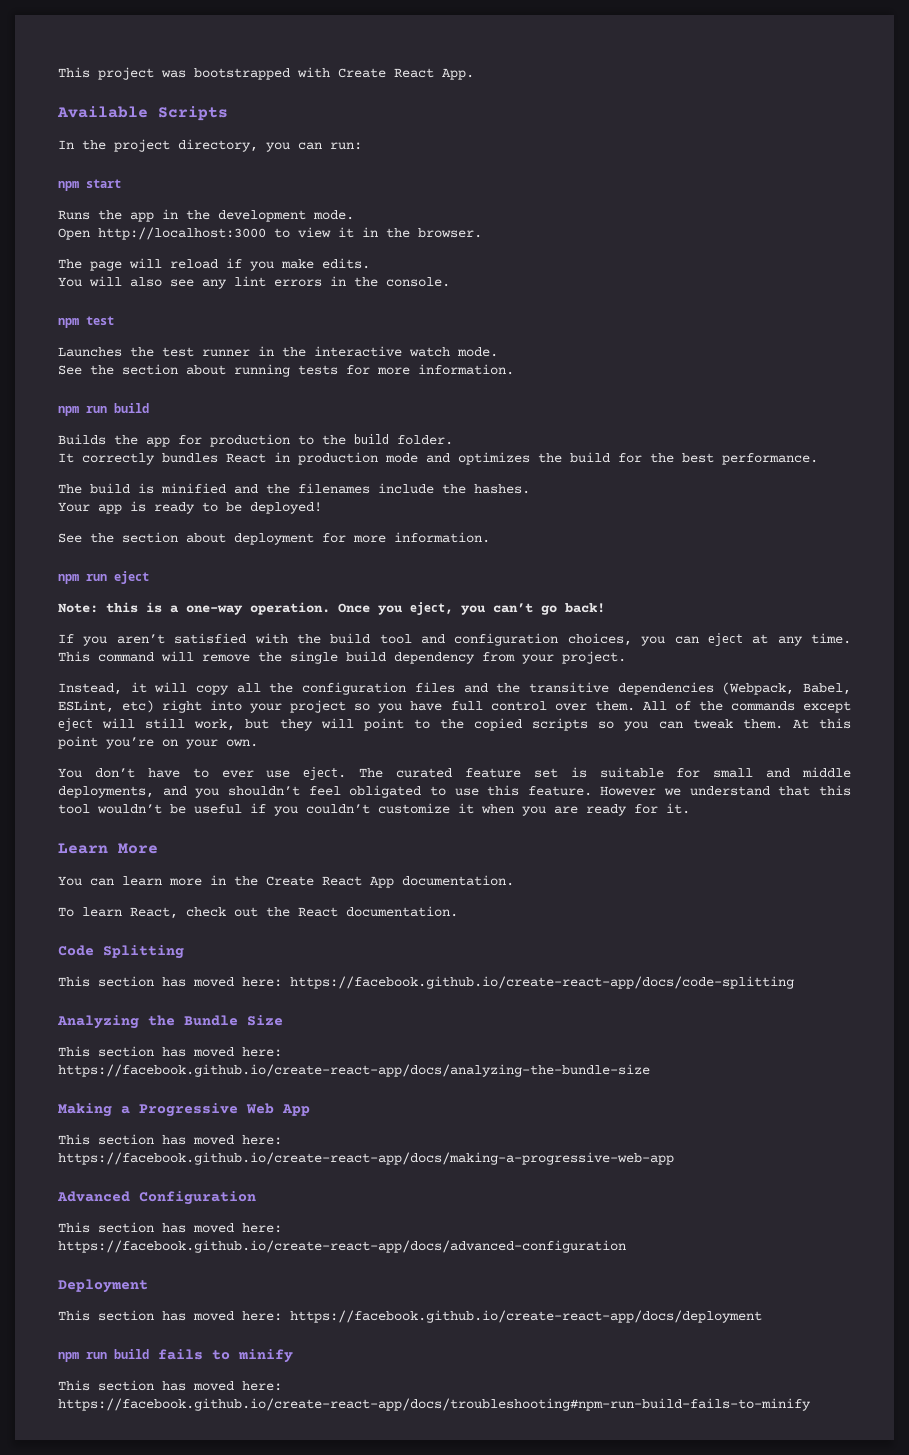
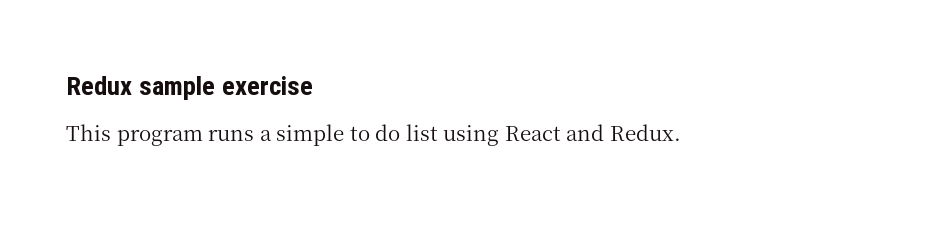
[58,67,474,80] [57,106,228,121] [58,139,362,152] [58,179,121,191] [58,209,354,222] [58,227,482,240] [58,258,370,271] [58,276,450,289] [58,316,114,328] [58,346,498,357] [58,364,514,377] [58,403,149,416] [58,434,453,447] [58,452,818,465] [58,483,530,494] [58,501,322,514] [58,532,490,545] [58,571,149,584] [58,602,605,615] [58,633,851,646] [58,651,626,664] [58,682,851,695] [58,700,851,713] [58,718,851,731] [58,736,258,749] [58,767,851,780] [58,785,851,798] [58,803,690,816] [58,843,158,854] [58,875,514,888] [58,906,458,919] [58,945,184,959] [58,976,794,989] [57,1015,283,1029] [58,1046,282,1057] [58,1064,650,1077] [58,1103,310,1117] [58,1134,282,1145] [58,1152,674,1165] [57,1191,256,1205] [58,1222,282,1233] [58,1240,626,1253] [58,1279,148,1293] [58,1310,762,1323] [58,1349,293,1363] [58,1380,282,1391] [58,1398,811,1411] This project was bootstrapped with Create React App. // Available Scripts // In the project directory, you can run: // npm start // Runs the app in the development mode. // Open http://localhost:3000 to view it in the browser. // The page will reload if you make edits. // You will also see any lint errors in the console. // npm test // Launches the test runner in the interactive watch mode. // See the section about running tests for more information. // npm run build // Builds the app for production to the build folder. // It correctly bundles React in production mode and optimizes the build for the best performance. // The build is minified and the filenames include the hashes. // Your app is ready to be deployed! // See the section about deployment for more information. // npm run eject // Note: this is a one-way operation. Once you eject, you can’t go back! // If you aren’t satisfied with the build tool and configuration choices, you can eject at any time. This command will remove the single build dependency from your project. // Instead, it will copy all the configuration files and the transitive dependencies (Webpack, Babel, ESLint, etc) right into your project so you have full control over them. All of the commands except eject will still work, but they will point to the copied scripts so you can tweak them. At this point you’re on your own. // You don’t have to ever use eject. The curated feature set is suitable for small and middle deployments, and you shouldn’t feel obligated to use this feature. However we understand that this tool wouldn’t be useful if you couldn’t customize it when you are ready for it. // Learn More // You can learn more in the Create React App documentation. // To learn React, check out the React documentation. // Code Splitting // This section has moved here: https://facebook.github.io/create-react-app/docs/code-splitting // Analyzing the Bundle Size // This section has moved here: https://facebook.github.io/create-react-app/docs/analyzing-the-bundle-size // Making a Progressive Web App // This section has moved here: https://facebook.github.io/create-react-app/docs/making-a-progressive-web-app // Advanced Configuration // This section has moved here: https://facebook.github.io/create-react-app/docs/advanced-configuration // Deployment // This section has moved here: https://facebook.github.io/create-react-app/docs/deployment // npm run build fails to minify // This section has moved here: https://facebook.github.io/create-react-app/docs/troubleshooting#npm-run-build-fails-to-minify -> [66,76,314,100] [66,124,681,146] Redux sample exercise // This program runs a simple to do list using React and Redux.

